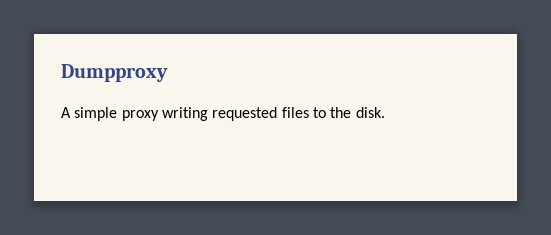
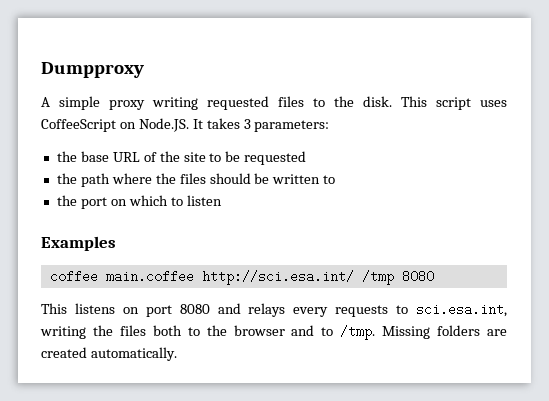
(385, 112) none -> [401,96,507,110] [41,118,330,132] [56,151,307,165] [56,173,336,187] [56,195,222,209] [41,236,116,251] [49,270,434,285] [41,303,507,317] [40,325,508,340] [41,347,177,361] This script uses CoffeeScript on Node.JS. It takes 3 parameters: // the base URL of the site to be requested // the path where the files should be written to // the port on which to listen // Examples // coffee main.coffee http://sci.esa.int/ /tmp 8080 // This listens on port 8080 and relays every requests to sci.esa.int, writing the files both to the browser and to /tmp. Missing folders are created automatically.

